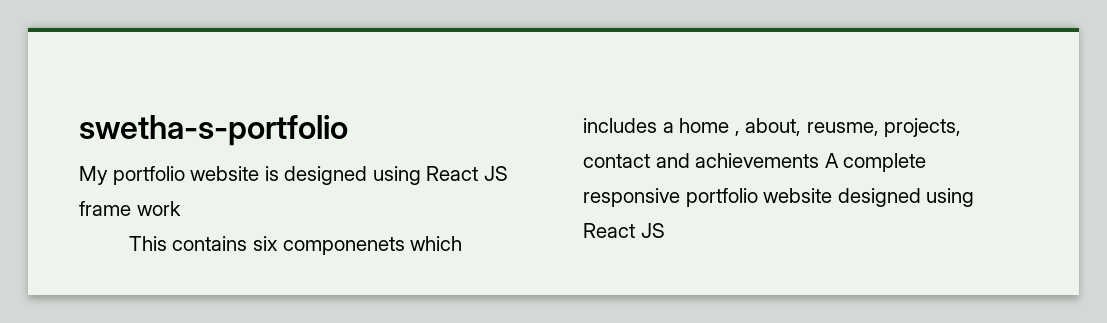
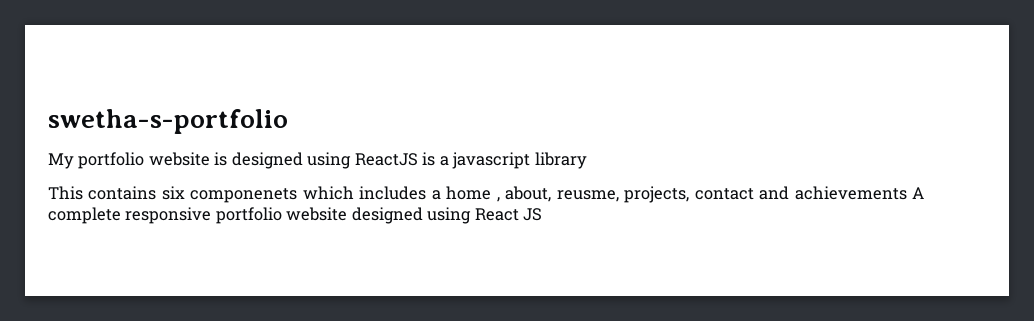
[426,166,508,181] [79,201,181,216] React JS frame work -> [354,152,587,169] ReactJS is a javascript library

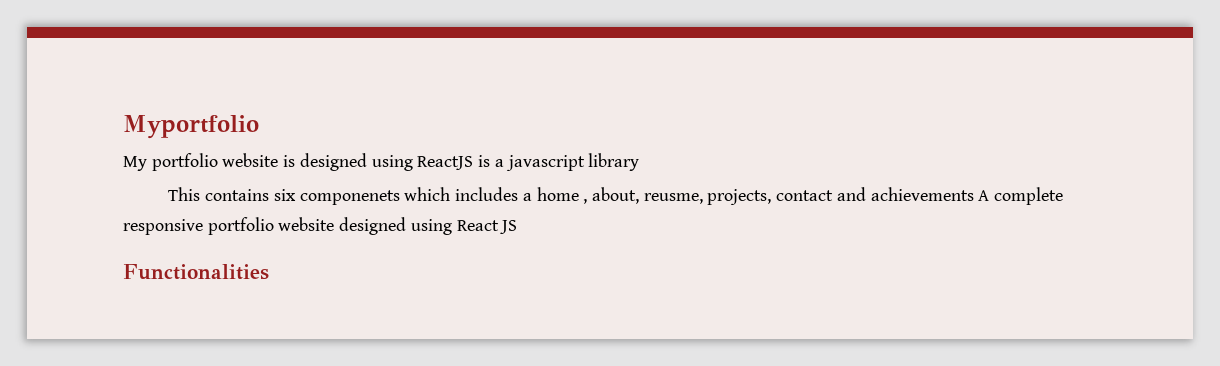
[48,109,288,134] swetha-s-portfolio -> [123,115,259,139] Myportfolio
(543, 214) none -> [123,264,269,280] // Functionalities

